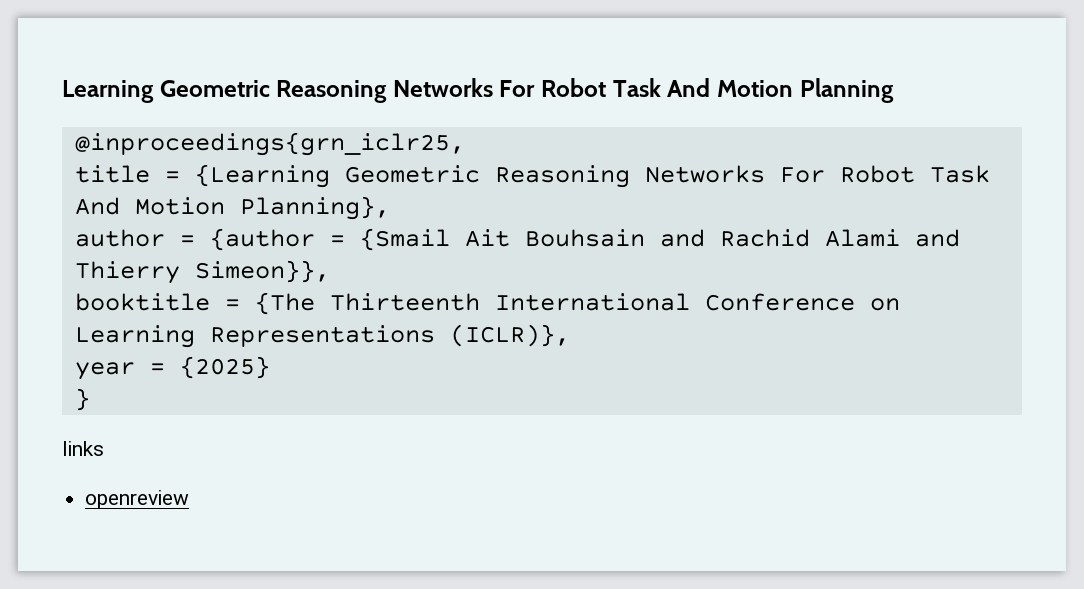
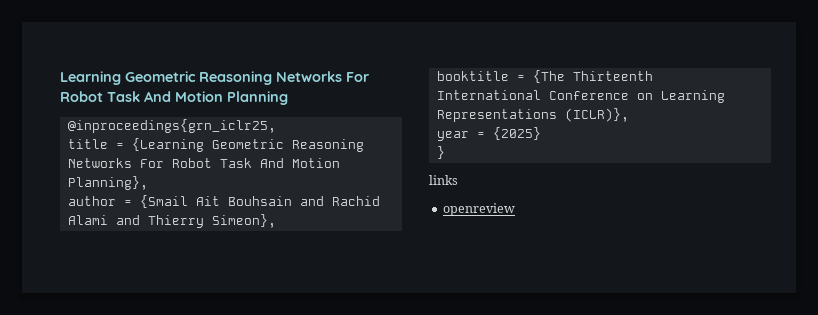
[209,228,345,251] {author = -> (132, 203) none
[194,260,330,283] Simeon}}, -> [211,214,276,228] Simeon},

